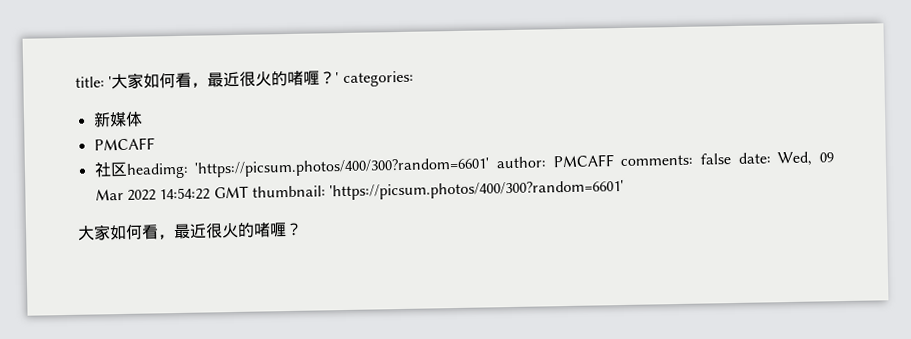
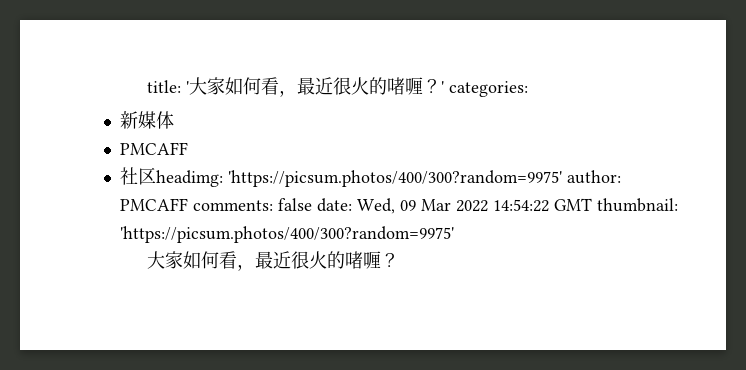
[194,157,491,178] 'https://picsum.photos/400/300?random=6601' -> [227,170,562,187] 'https://picsum.photos/400/300?random=9975'
[329,179,625,201] 'https://picsum.photos/400/300?random=6601' -> [119,226,454,243] 'https://picsum.photos/400/300?random=9975'

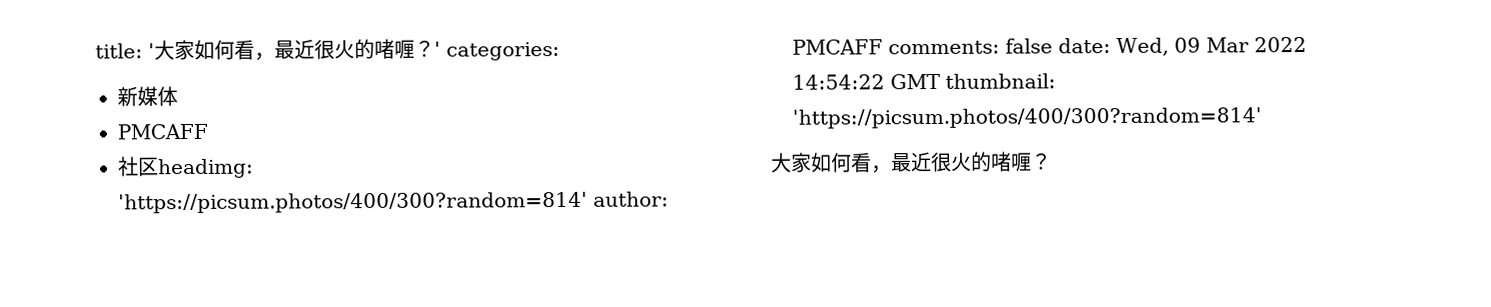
[227,170,562,187] 'https://picsum.photos/400/300?random=9975' -> [118,191,588,214] 'https://picsum.photos/400/300?random=814'
[119,226,454,243] 'https://picsum.photos/400/300?random=9975' -> [792,107,1262,129] 'https://picsum.photos/400/300?random=814'

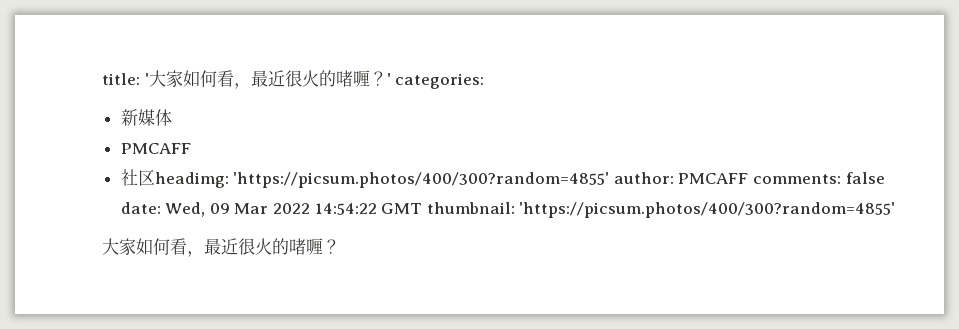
[118,191,588,214] 'https://picsum.photos/400/300?random=814' -> [233,172,610,188] 'https://picsum.photos/400/300?random=4855'
[792,107,1262,129] 'https://picsum.photos/400/300?random=814' -> [519,202,896,218] 'https://picsum.photos/400/300?random=4855'

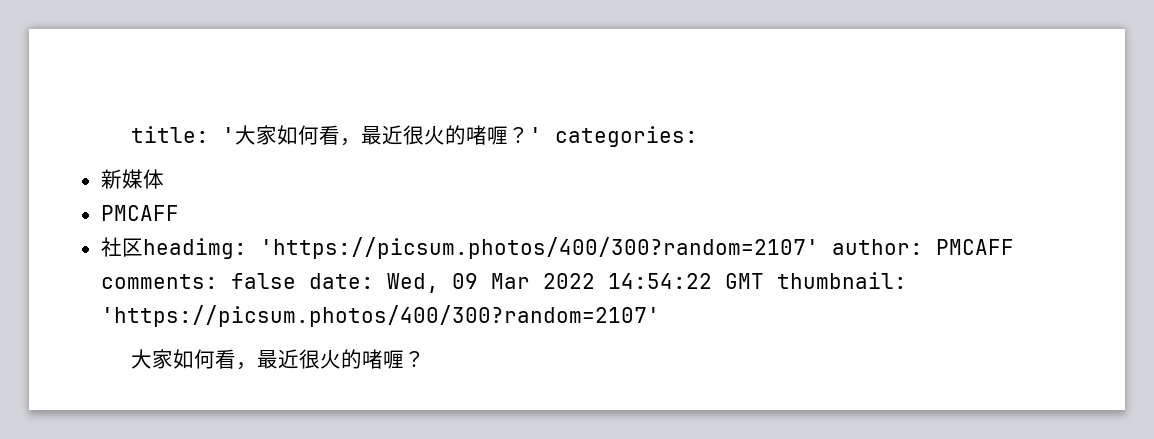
[233,172,610,188] 'https://picsum.photos/400/300?random=4855' -> [259,237,819,259] 'https://picsum.photos/400/300?random=2107'
[519,202,896,218] 'https://picsum.photos/400/300?random=4855' -> [100,305,660,327] 'https://picsum.photos/400/300?random=2107'

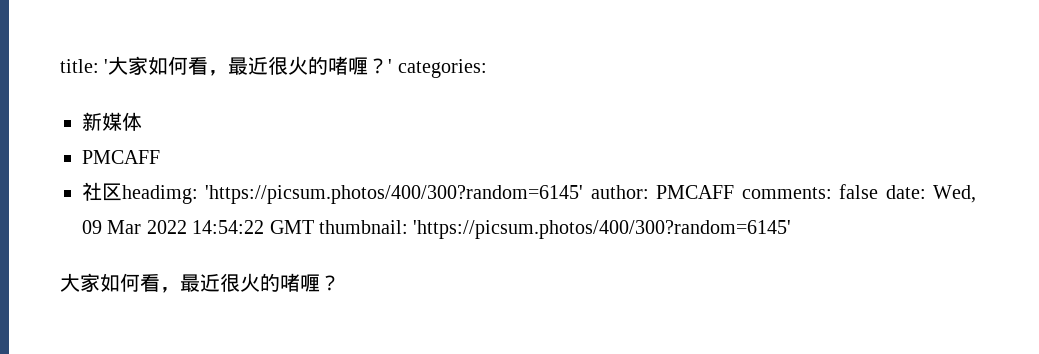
[259,237,819,259] 'https://picsum.photos/400/300?random=2107' -> [205,185,584,204] 'https://picsum.photos/400/300?random=6145'
[100,305,660,327] 'https://picsum.photos/400/300?random=2107' -> [413,220,792,239] 'https://picsum.photos/400/300?random=6145'

